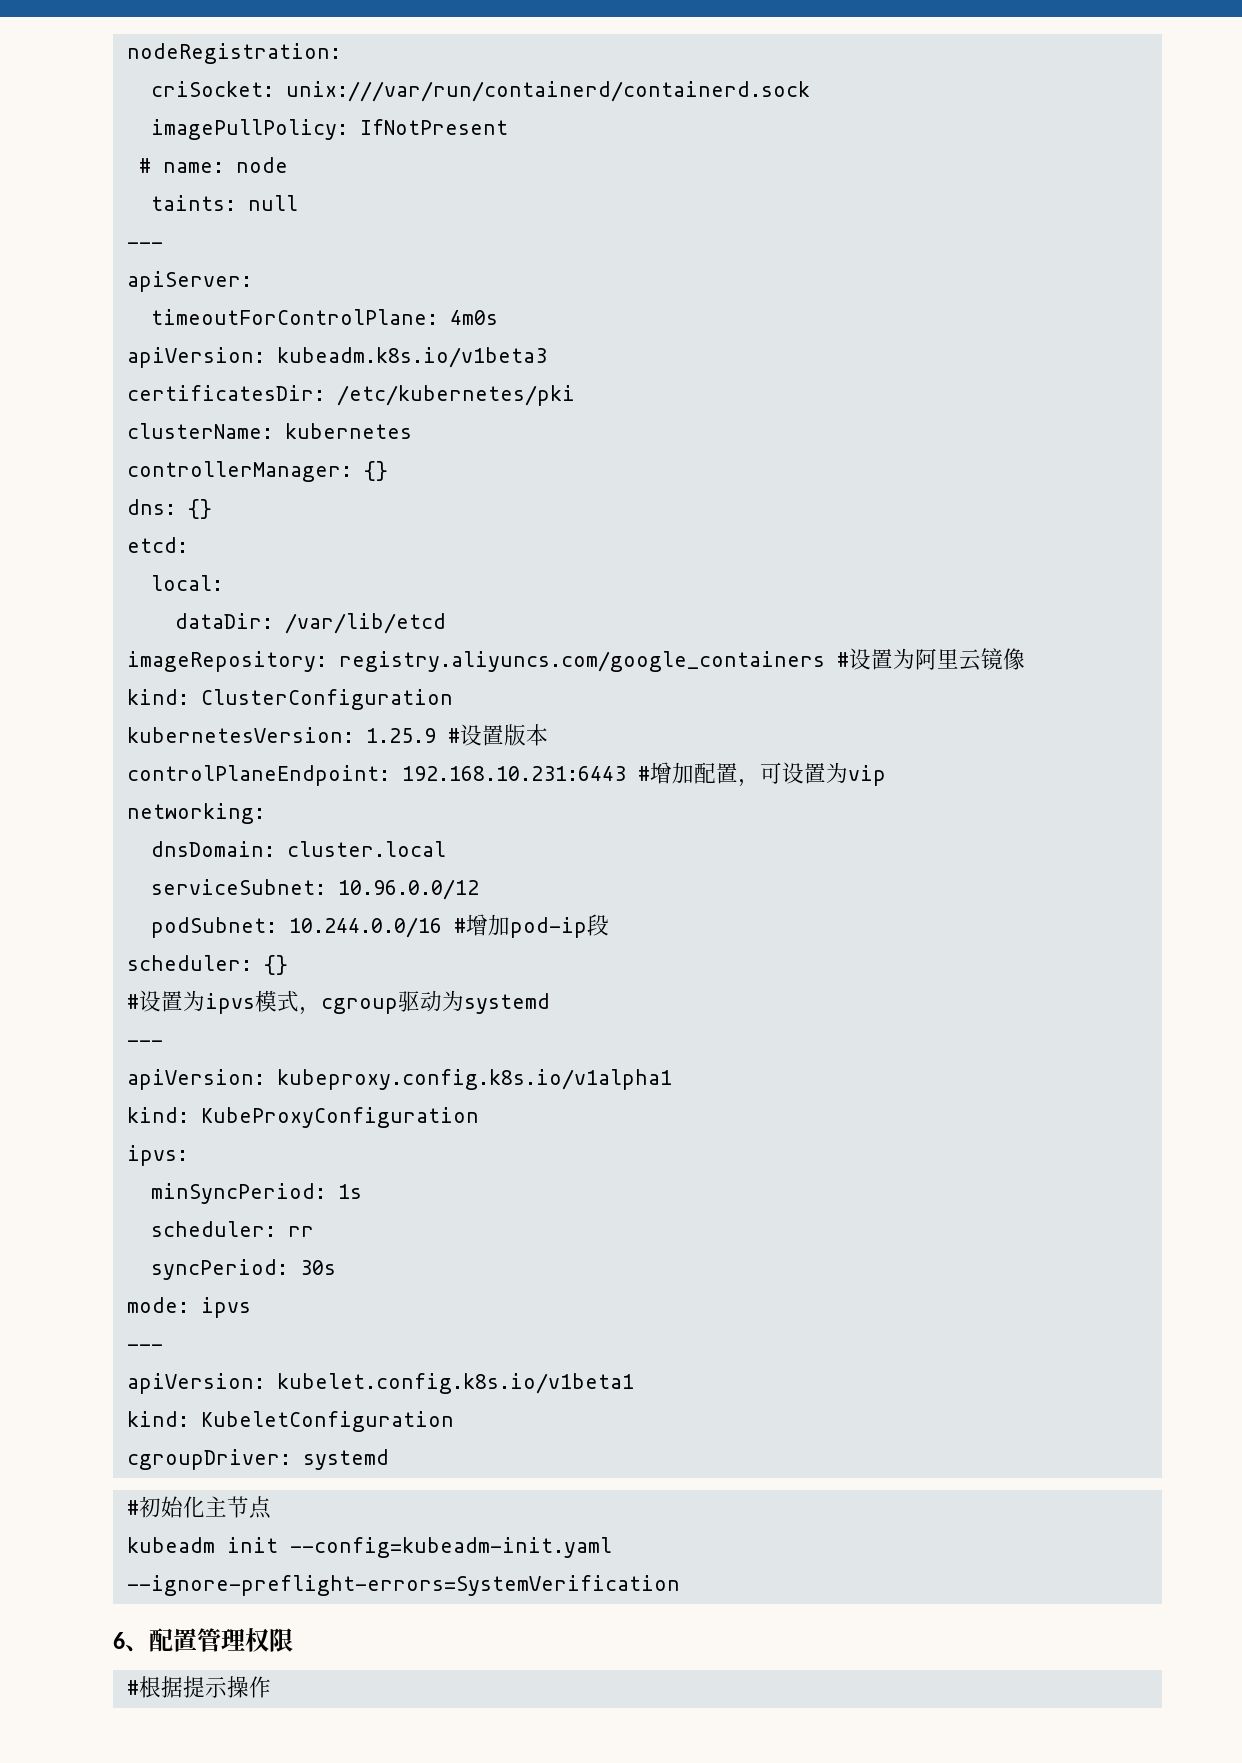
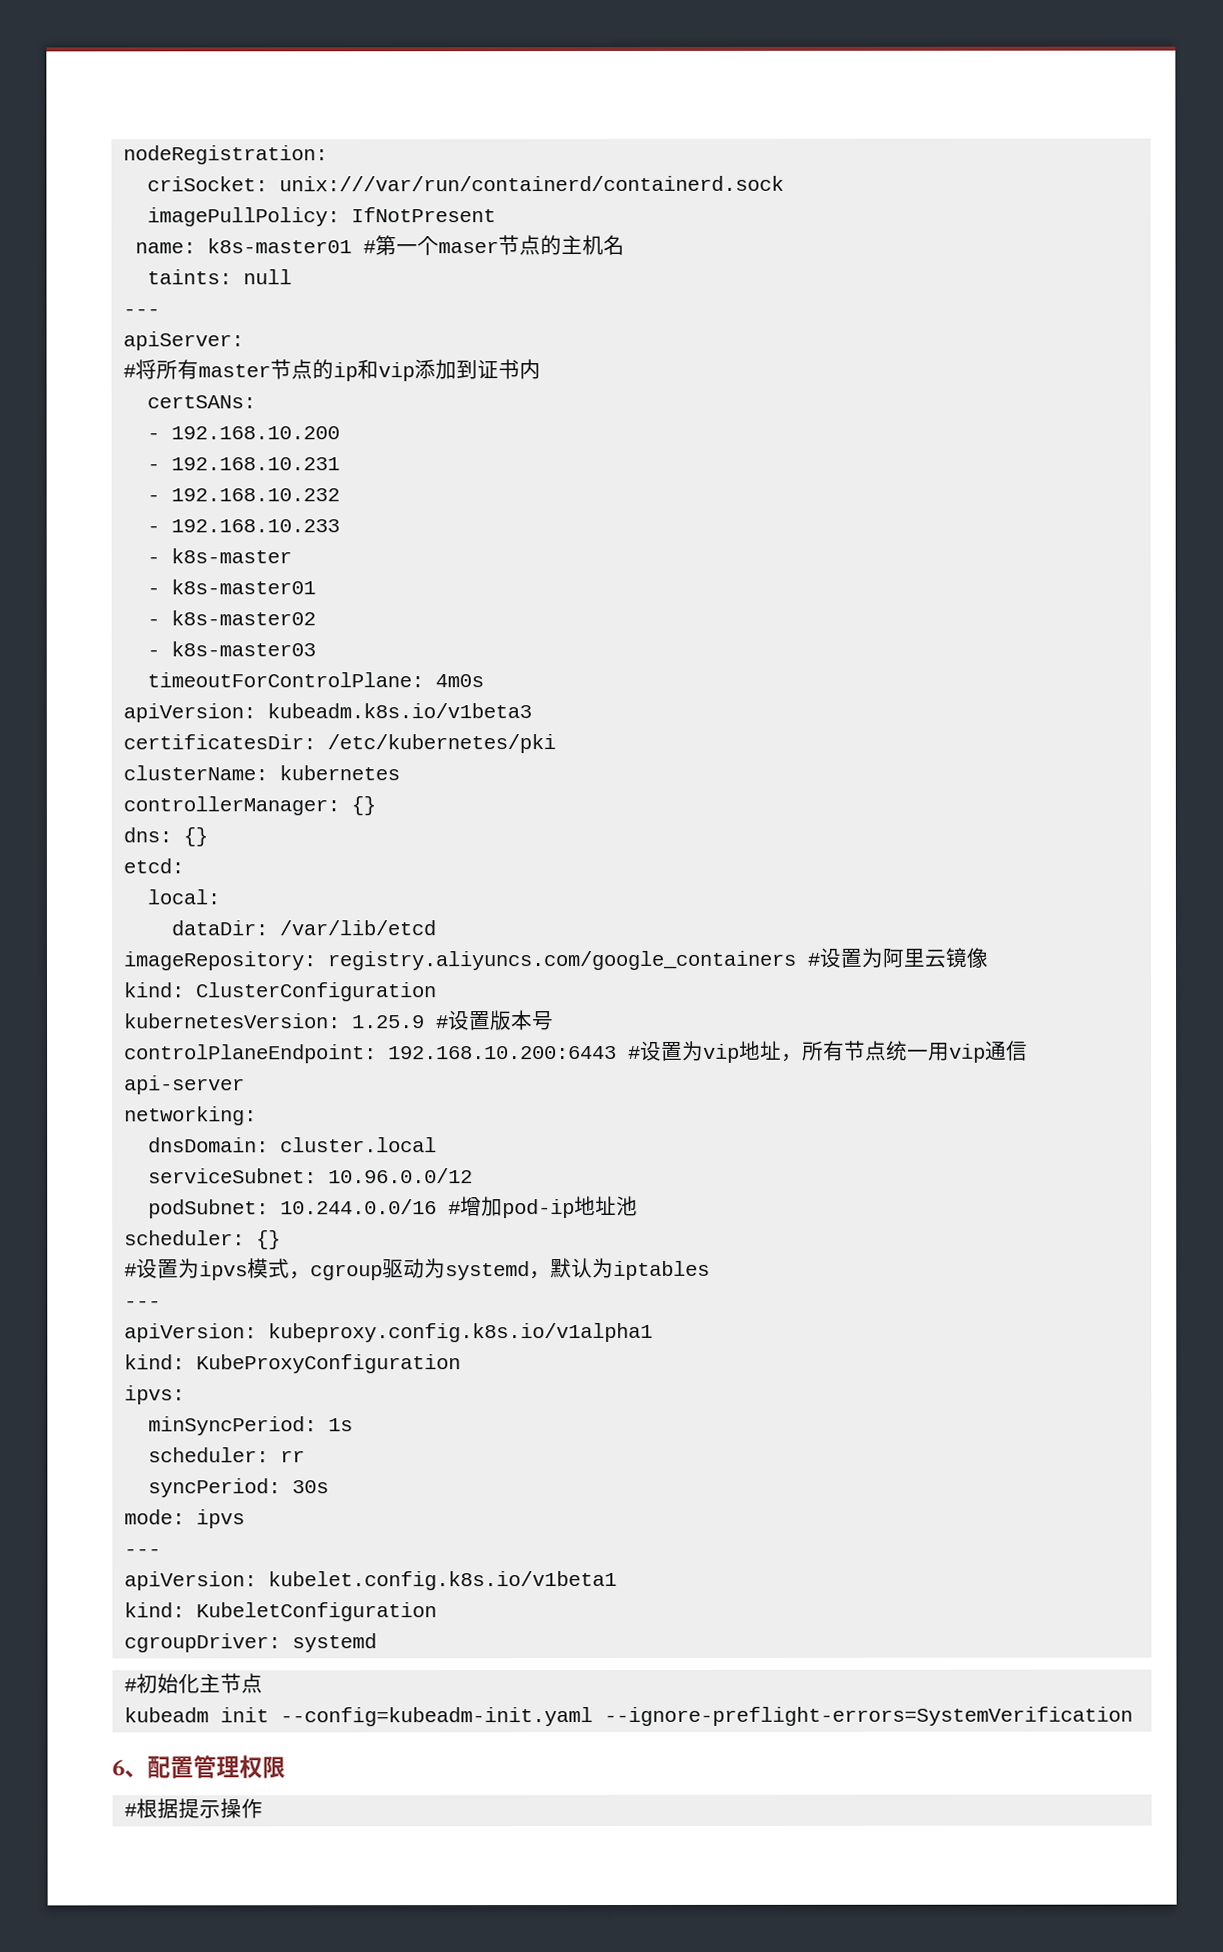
[138,157,288,173] [150,195,298,211] [126,242,163,249] [126,271,252,292] # name: node // taints: null // --- // apiServer: -> [135,234,625,256] [147,269,292,285] [123,308,160,316] [123,331,244,351] [123,359,541,382] [147,395,256,409] [147,426,340,440] [147,457,340,471] [147,488,340,502] [147,519,340,533] [147,548,292,564] [147,579,316,595] [147,610,316,626] [147,641,316,657] name: k8s-master01 #第一个maser节点的主机名 // taints: null // --- // apiServer: // #将所有master节点的ip和vip添加到证书内 // certSANs: // - 192.168.10.200 // - 192.168.10.231 // - 192.168.10.232 // - 192.168.10.233 // - k8s-master // - k8s-master01 // - k8s-master02 // - k8s-master03
(548, 735) none -> [532,1011,554,1031] 号
[401,762,886,787] 192.168.10.231:6443 #增加配置，可设置为vip -> [388,1040,1028,1063] [124,1075,245,1095] 192.168.10.200:6443 #设置为vip地址，所有节点统一用vip通信api-server
[586,914,609,936] 段 -> [574,1195,638,1216] 地址池
(550, 1003) none -> [529,1257,710,1280] ，默认为iptables

